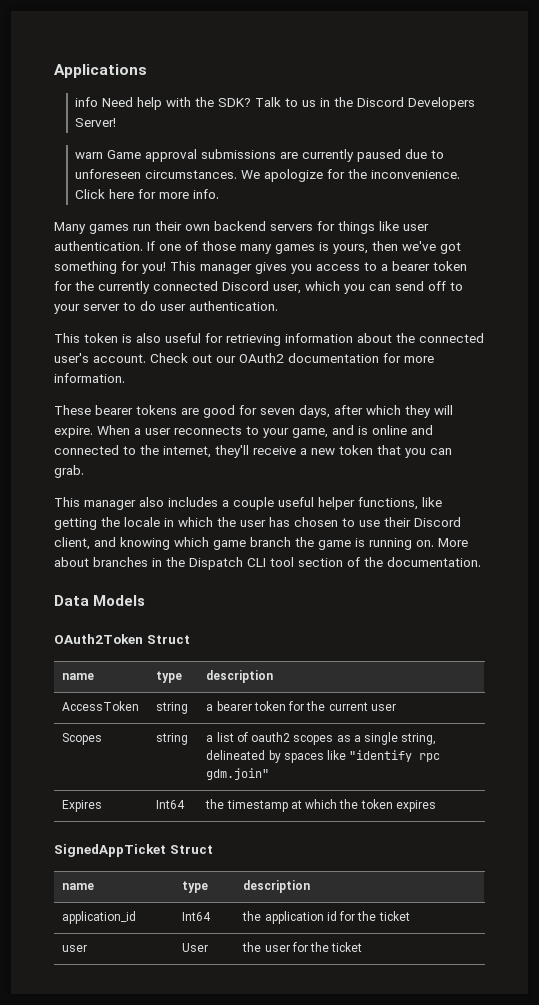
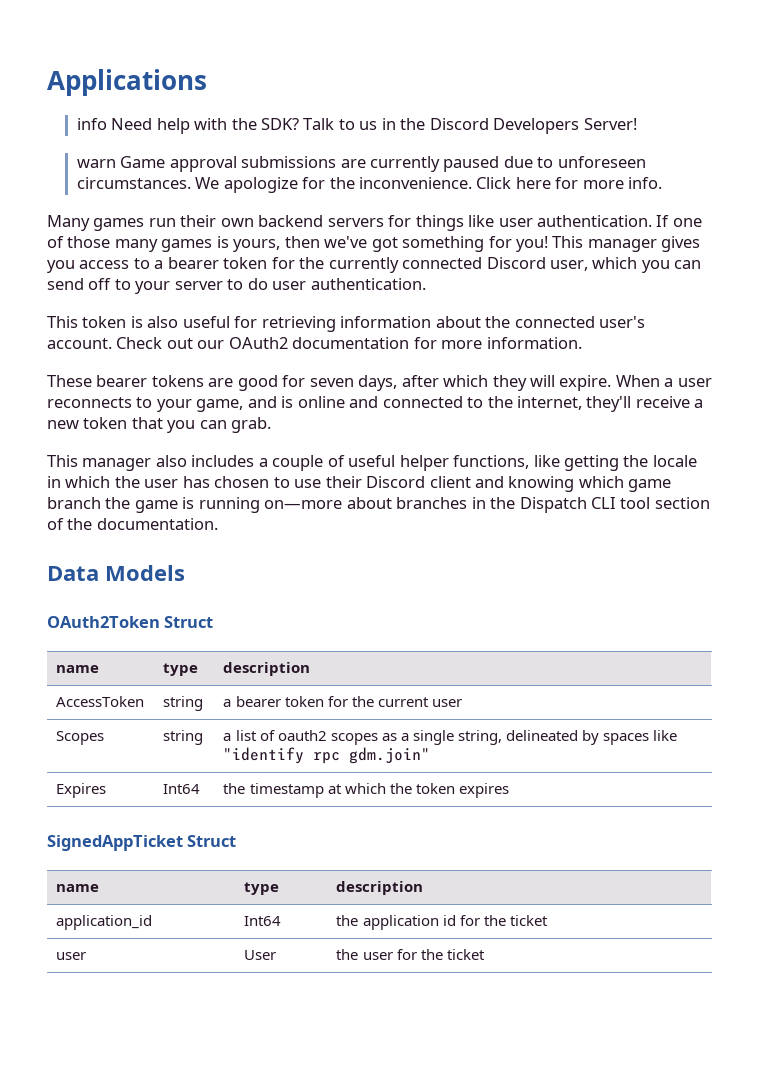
(274, 503) none -> [327,455,345,467] of
[54,537,90,550] client, -> [429,476,471,488] client
[416,538,468,547] on. More -> [264,500,343,509] on—more

